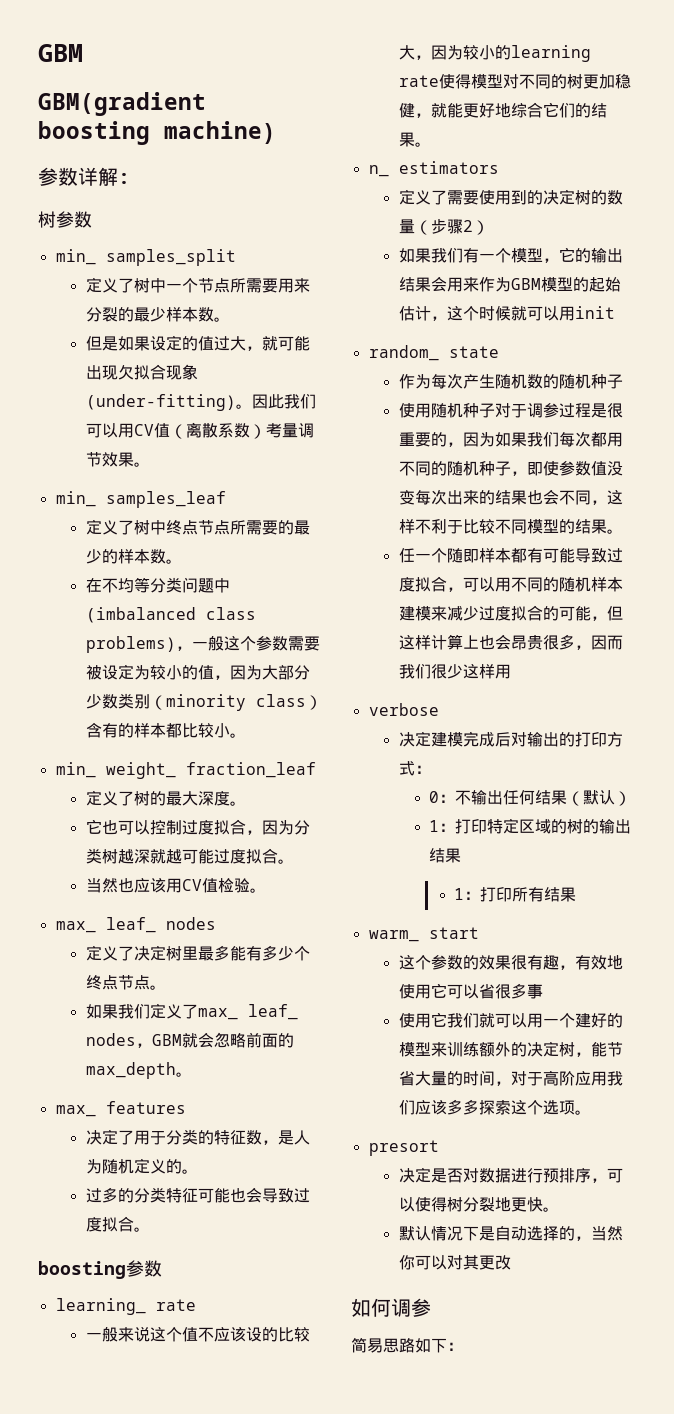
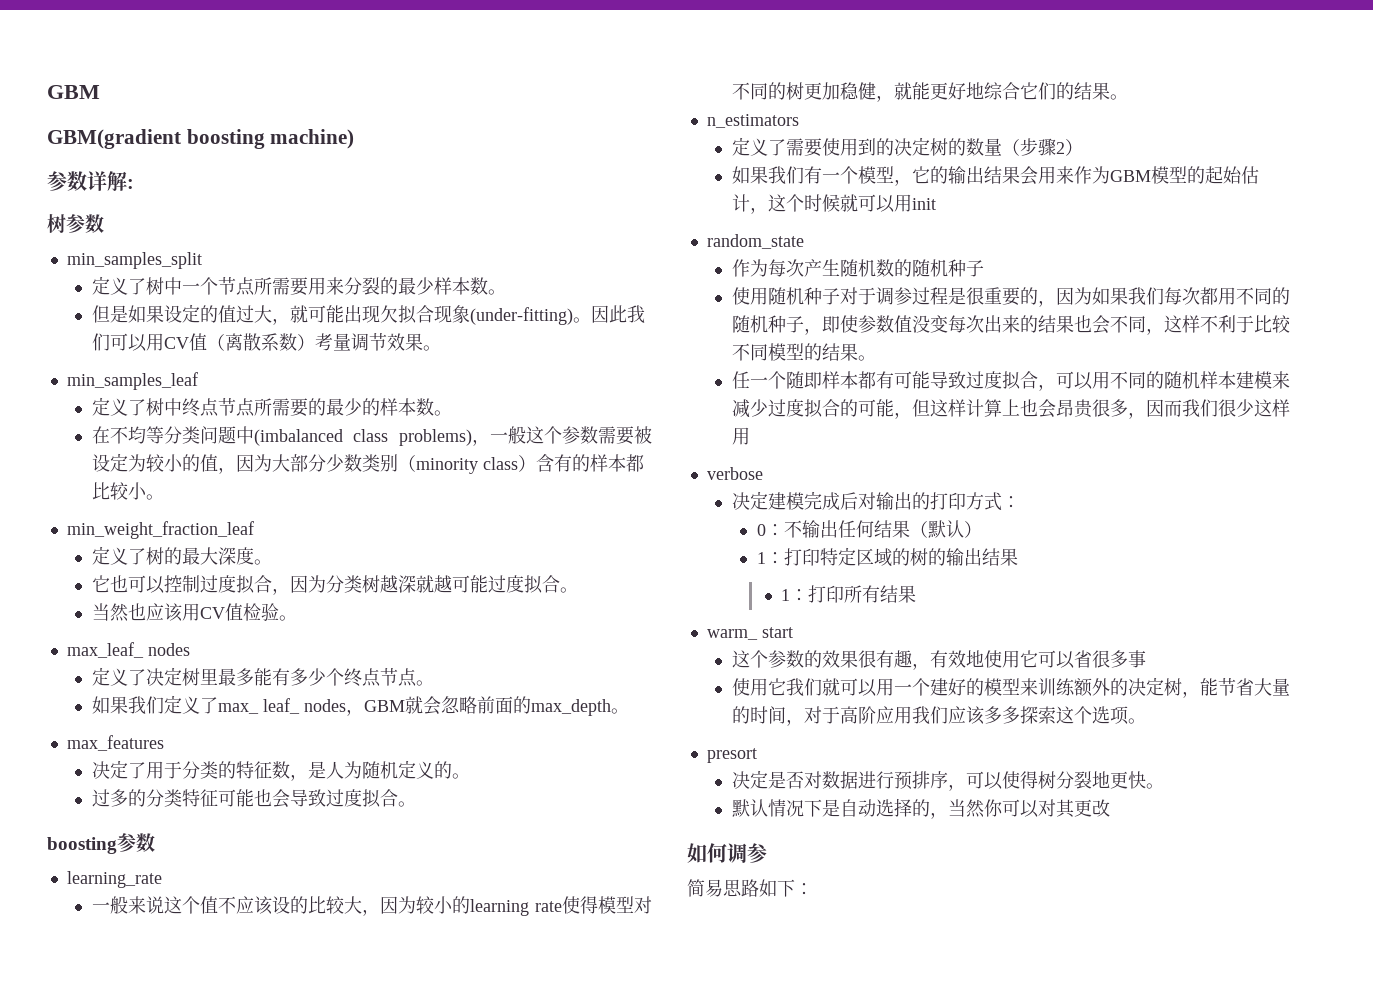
[55,249,236,266] min_ samples_split -> [66,252,202,269] min_samples_split
[55,491,226,508] min_ samples_leaf -> [66,372,198,390] min_samples_leaf
[55,762,316,779] min_ weight_ fraction_leaf -> [66,521,254,539] min_weight_fraction_leaf
[55,917,156,933] max_ leaf_ -> [66,642,144,658] max_leaf_
[55,1101,186,1117] max_ features -> [66,735,164,751] max_features
[55,1298,196,1315] learning_ rate -> [66,871,162,888] learning_rate
[368,161,499,177] n_ estimators -> [706,114,799,128] n_estimators
[368,345,499,361] random_ state -> [706,234,804,249] random_state

